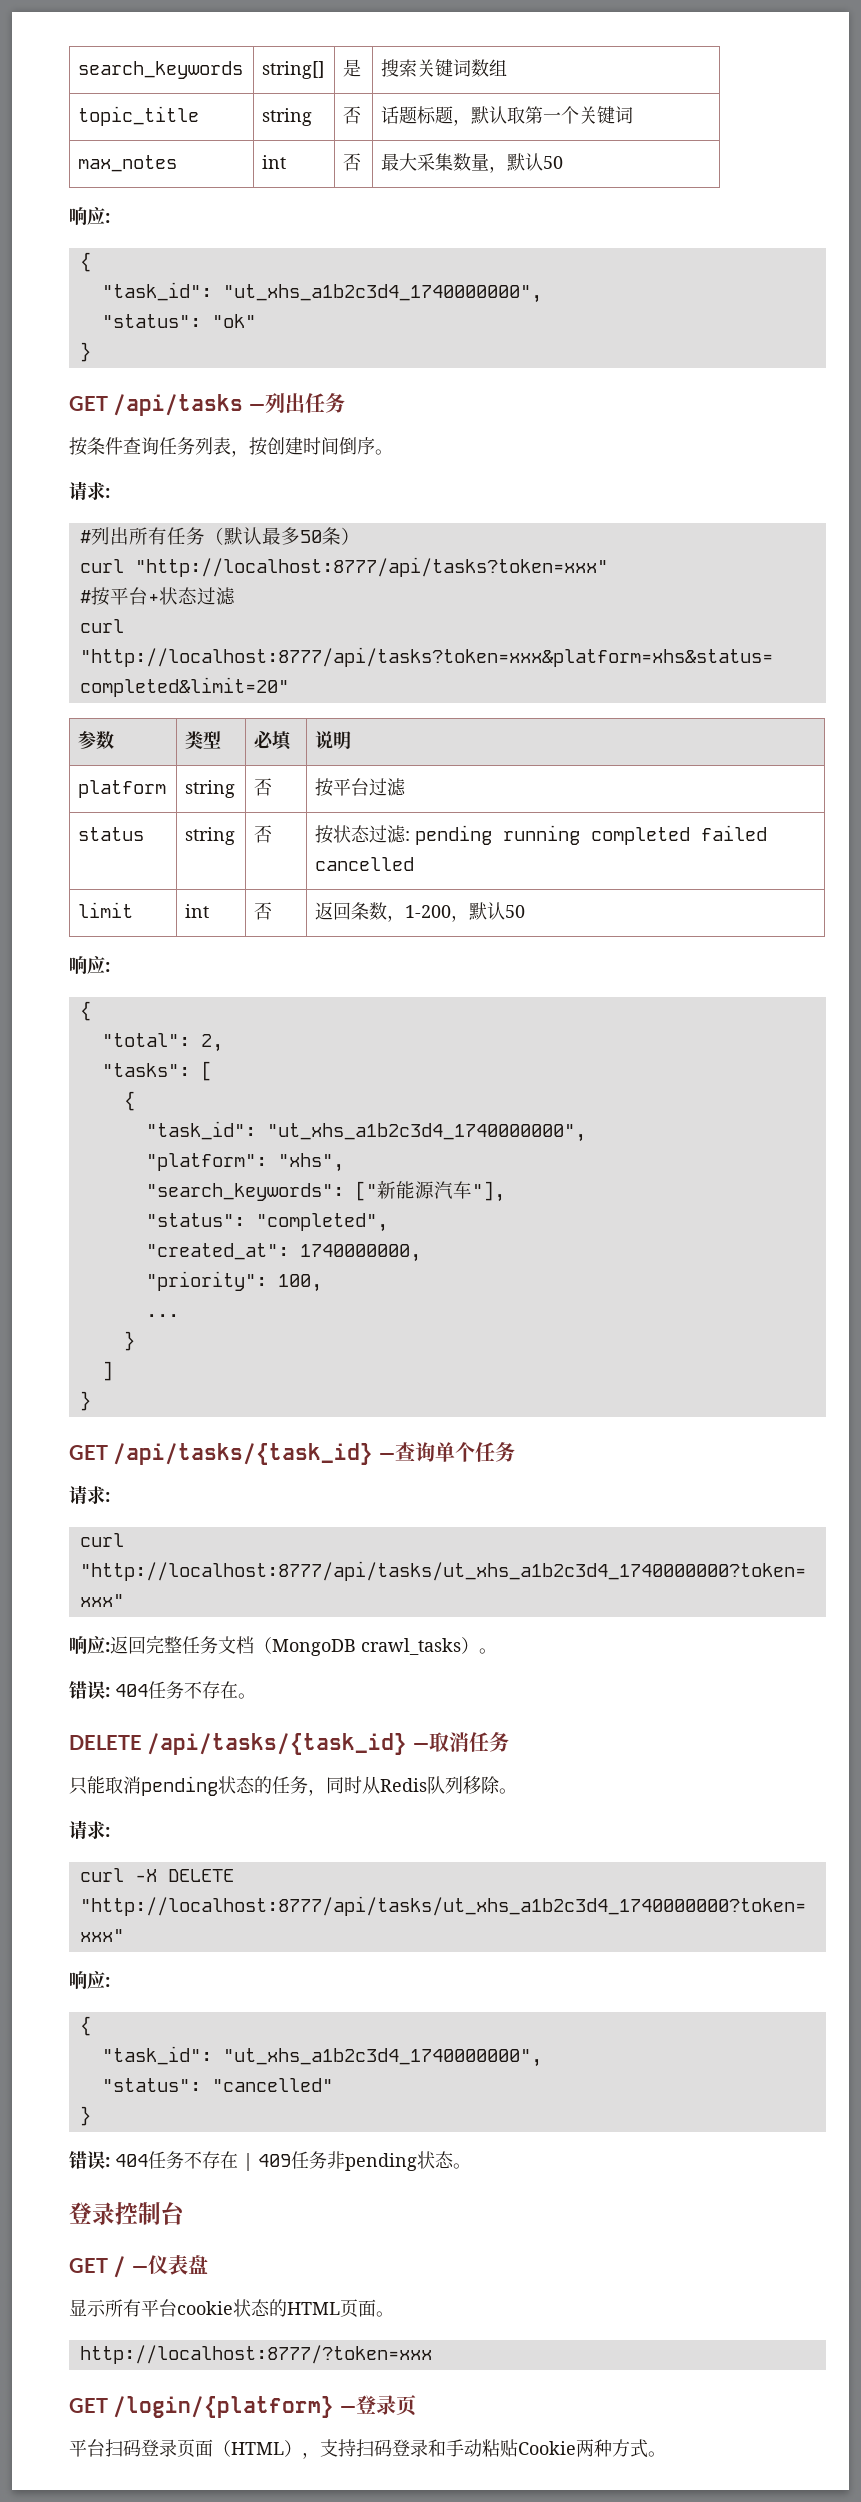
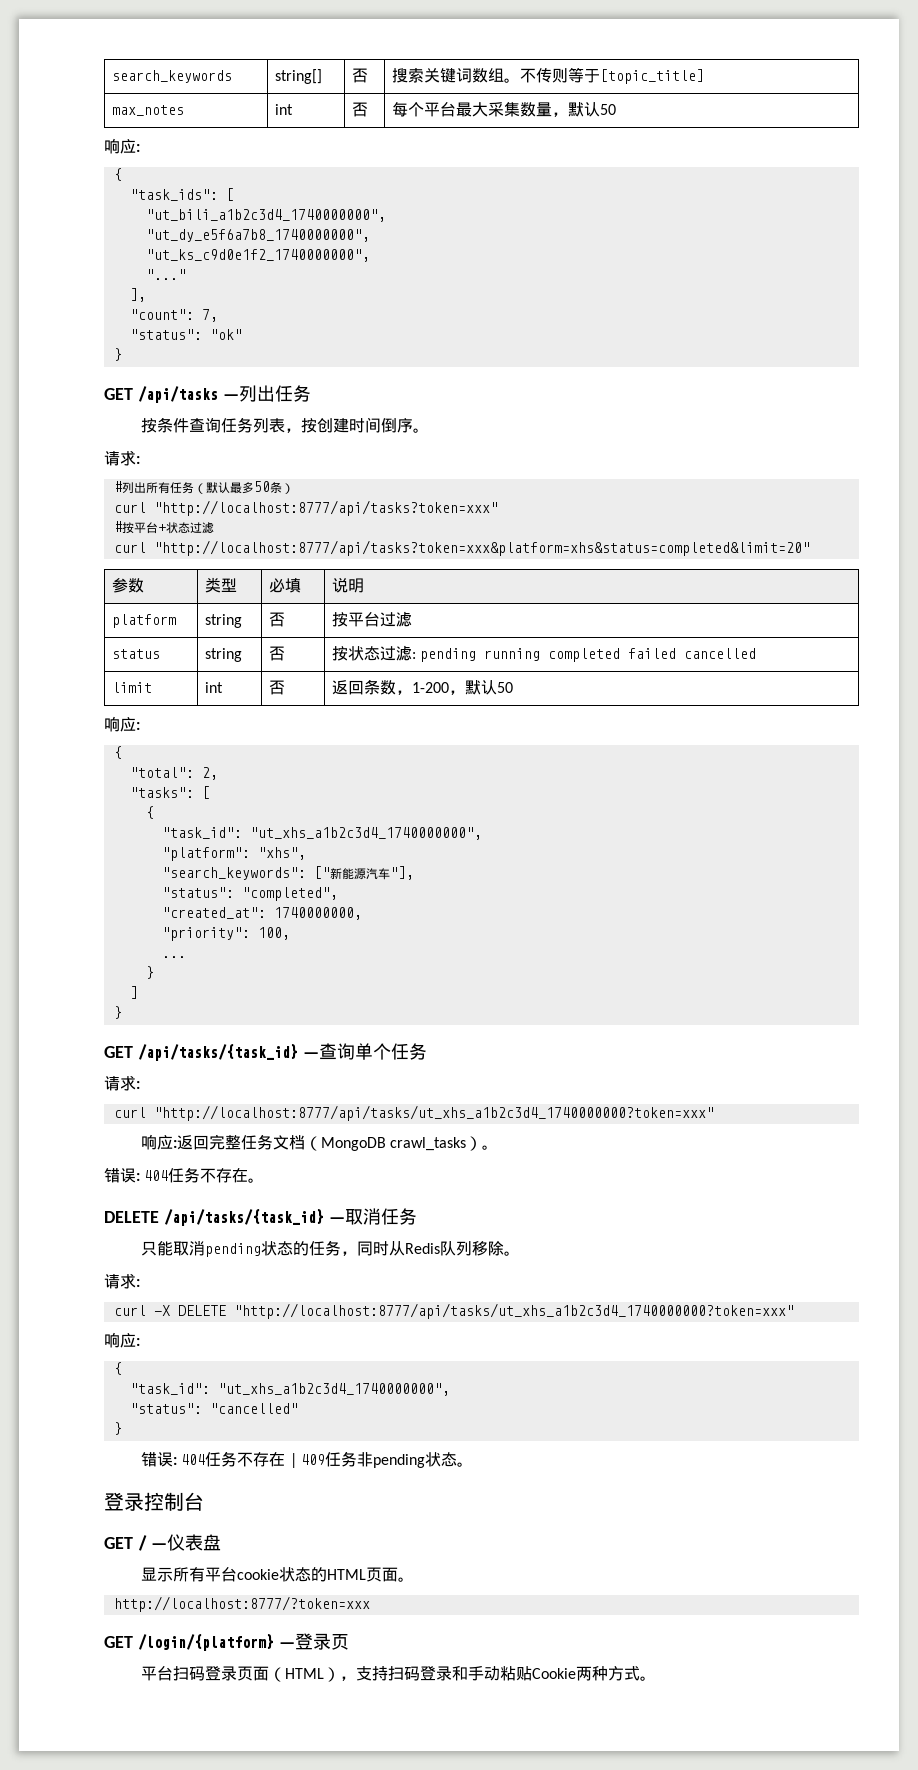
[343,59,362,77] 是 -> [352,68,369,83] 否
[78,106,200,126] [262,108,313,126] [343,106,362,124] [381,106,634,126] // topic_title | string | 否 | 话题标题，默认取第一个关键词 -> [504,67,705,84] 。不传则等于[topic_title]
(362, 162) none -> [392,102,457,117] 每个平台
[101,282,542,303] "task_id": "ut_xhs_a1b2c3d4_1740000000", -> [129,188,234,201] [145,209,386,222] [145,229,370,242] [145,249,370,262] [145,269,186,280] [129,288,146,302] [129,309,218,322] "task_ids": [ // "ut_bili_a1b2c3d4_1740000000", // "ut_dy_e5f6a7b8_1740000000", // "ut_ks_c9d0e1f2_1740000000", // "..." // ], // "count": 7,

